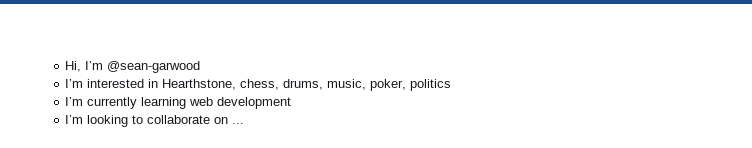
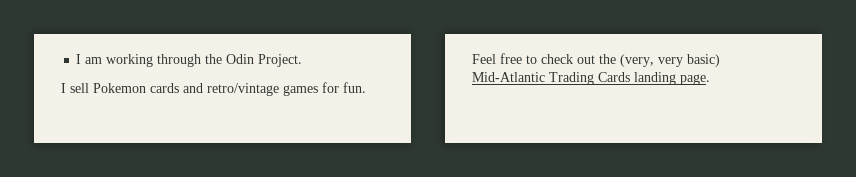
[65,61,201,73] [65,79,452,91] [65,97,292,109] [65,115,245,127] Hi, I’m @sean-garwood // I’m interested in Hearthstone, chess, drums, music, poker, politics // I’m currently learning web development // I’m looking to collaborate on ... -> [76,54,303,67] [61,82,366,96] [472,53,720,67] [472,72,710,85] I am working through the Odin Project. // I sell Pokemon cards and retro/vintage games for fun. Feel free to check out the (very, very basic) Mid-Atlantic Trading Cards landing page.

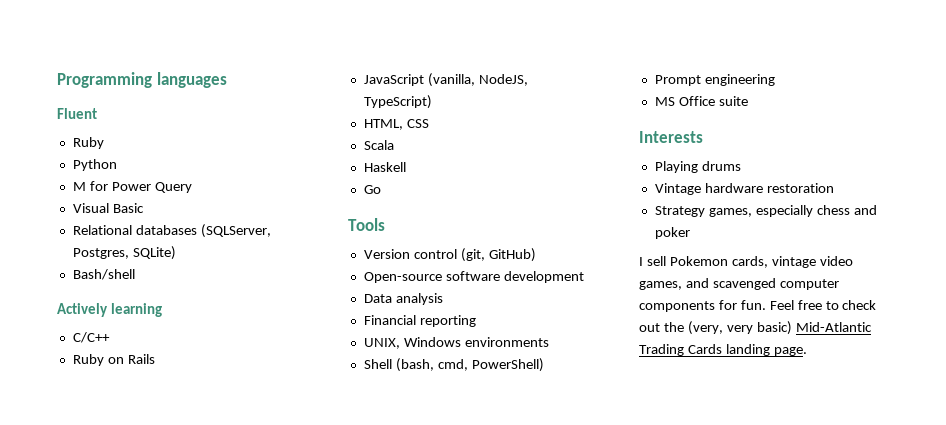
[76,54,303,67] [61,83,318,96] I am working through the Odin Project. // I sell Pokemon cards and retro/vintage games -> [57,72,227,88] [57,108,97,119] [72,137,104,149] [72,159,117,171] [72,181,192,193] [72,203,144,213] [72,224,271,238] [72,246,176,260] [72,269,135,280] [57,303,162,317] [72,332,110,343] [72,354,155,366] [363,73,528,87] [363,95,432,109] [363,119,429,130] [363,140,394,150] [363,162,406,172] [363,185,381,194] [348,218,385,231] [363,248,536,262] [363,271,584,283] [363,293,443,305] [363,315,476,327] [363,337,549,349] [363,358,544,372] [654,74,775,86] [654,96,748,106] [639,131,703,143] [654,161,741,173] [654,183,834,195] [654,205,877,217] [654,227,690,239] [639,256,853,268] [639,278,839,290] [639,301,715,312] Programming languages // Fluent // Ruby // Python // M for Power Query // Visual Basic // Relational databases (SQLServer, Postgres, SQLite) // Bash/shell // Actively learning // C/C++ // Ruby on Rails // JavaScript (vanilla, NodeJS, TypeScript) // HTML, CSS // Scala // Haskell // Go // Tools // Version control (git, GitHub) // Open-source software development // Data analysis // Financial reporting // UNIX, Windows environments // Shell (bash, cmd, PowerShell) // Prompt engineering // MS Office suite // Interests // Playing drums // Vintage hardware restoration // Strategy games, especially chess and poker // I sell Pokemon cards, vintage video games, and scavenged computer components

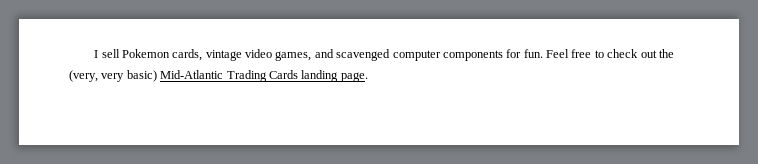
[57,72,227,88] [57,108,97,119] [72,137,104,149] [72,159,117,171] [72,181,192,193] [72,203,144,213] [72,224,271,238] [72,246,176,260] [72,269,135,280] [57,303,162,317] [72,332,110,343] [72,354,155,366] [363,73,528,87] [363,95,432,109] [363,119,429,130] [363,140,394,150] [363,162,406,172] [363,185,381,194] [348,218,385,231] [363,248,536,262] [363,271,584,283] [363,293,443,305] [363,315,476,327] [363,337,549,349] [363,358,544,372] [654,74,775,86] [654,96,748,106] [639,131,703,143] [654,161,741,173] [654,183,834,195] [654,205,877,217] [654,227,690,239] Programming languages // Fluent // Ruby // Python // M for Power Query // Visual Basic // Relational databases (SQLServer, Postgres, SQLite) // Bash/shell // Actively learning // C/C++ // Ruby on Rails // JavaScript (vanilla, NodeJS, TypeScript) // HTML, CSS // Scala // Haskell // Go // Tools // Version control (git, GitHub) // Open-source software development // Data analysis // Financial reporting // UNIX, Windows environments // Shell (bash, cmd, PowerShell) // Prompt engineering // MS Office suite // Interests // Playing drums // Vintage hardware restoration // Strategy games, especially chess and poker // -> (94, 54) none

